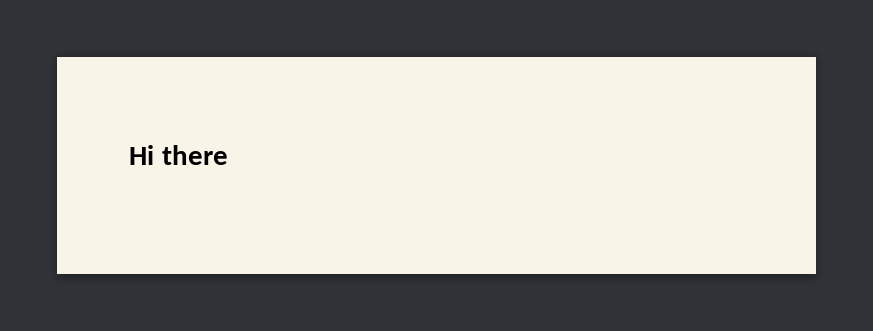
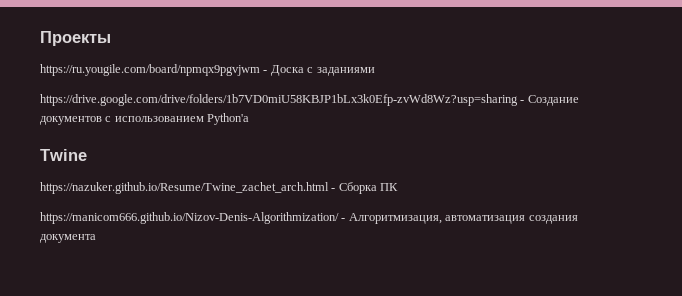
[129,145,228,165] Hi there -> [40,31,111,46] [40,64,375,76] [40,94,579,106] [40,113,250,125] [40,149,87,161] [40,182,399,194] [40,212,578,224] [40,234,96,243] Проекты // https://ru.yougile.com/board/npmqx9pgvjwm - Доска с заданиями // https://drive.google.com/drive/folders/1b7VD0miU58KBJP1bLx3k0Efp-zvWd8Wz?usp=sharing - Создание документов с использованием Python'а // Twine // https://nazuker.github.io/Resume/Twine_zachet_arch.html - Сборка ПК // https://manicom666.github.io/Nizov-Denis-Algorithmization/ - Алгоритмизация, автоматизация создания документа

